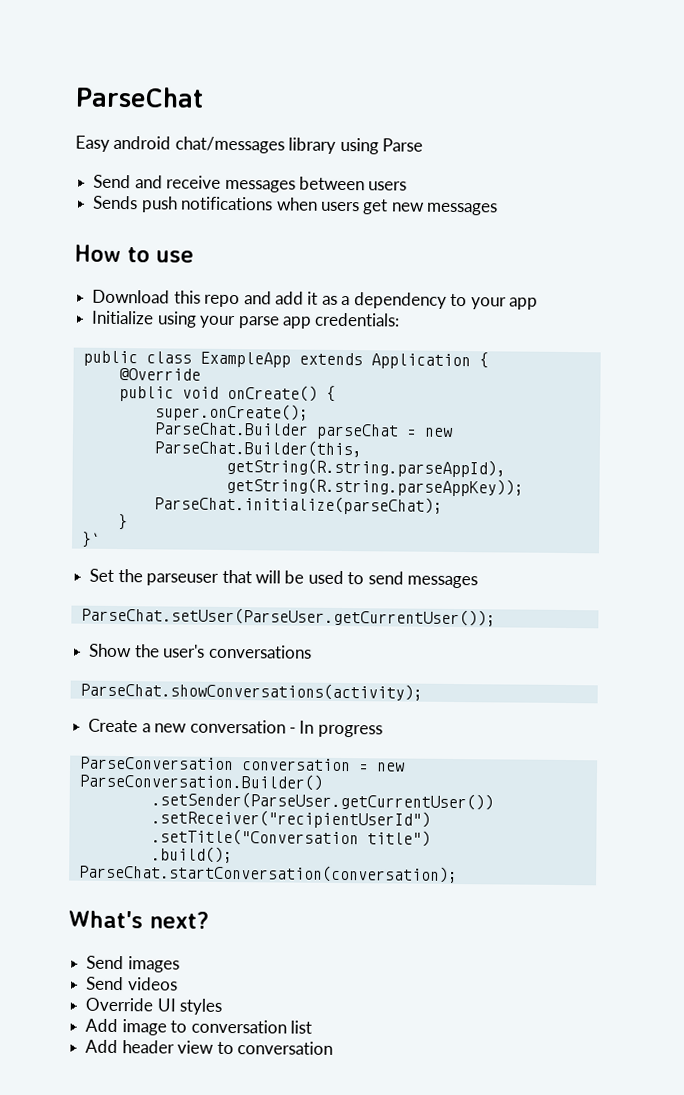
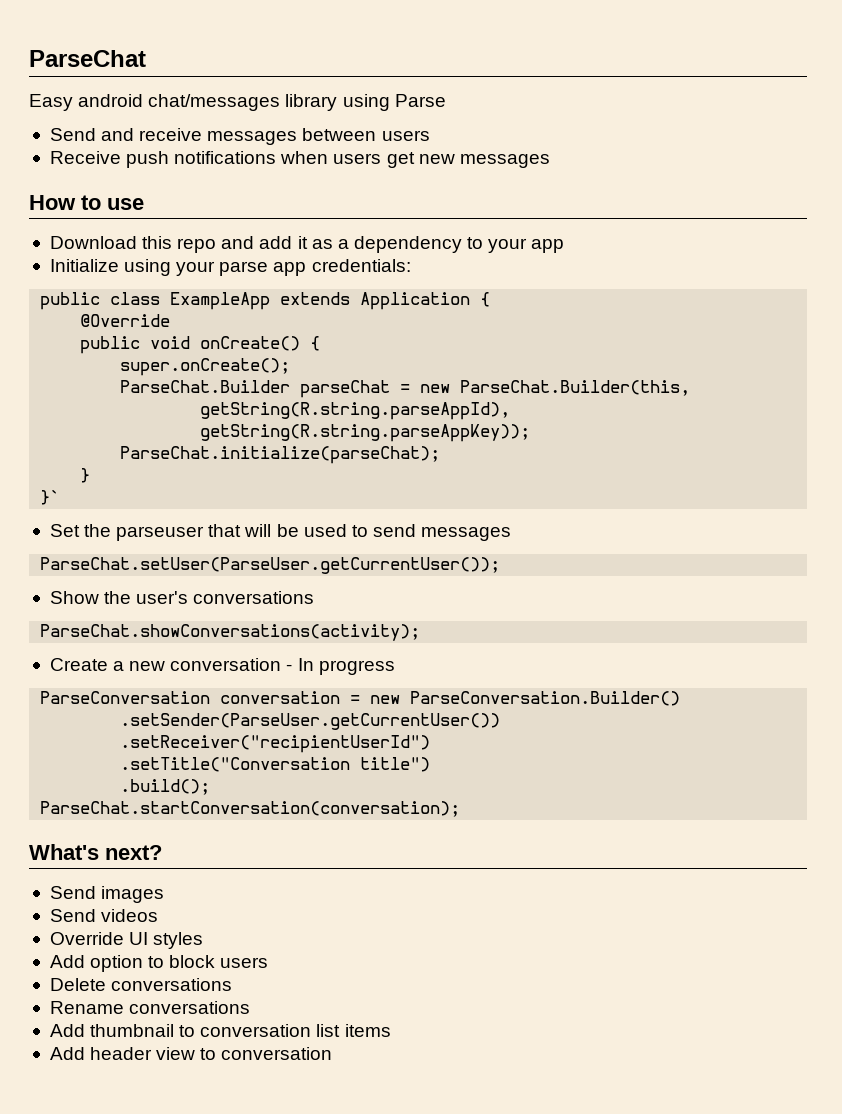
[93,195,139,210] Sends -> [49,151,121,164] Receive
[121,1019,167,1036] image -> [90,955,269,972] [49,978,233,991] [49,1001,251,1014] [49,1024,175,1037] option to block users // Delete conversations // Rename conversations // Add thumbnail
(312, 1027) none -> [344,1024,391,1037] items

